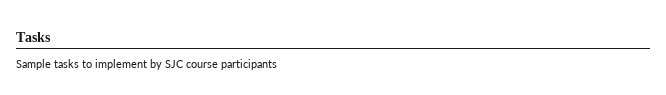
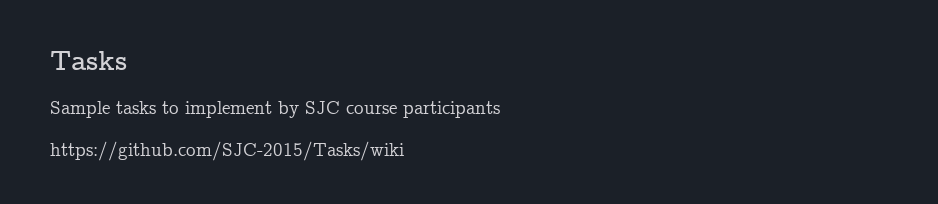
(277, 64) none -> [50,141,404,161] // https://github.com/SJC-2015/Tasks/wiki

